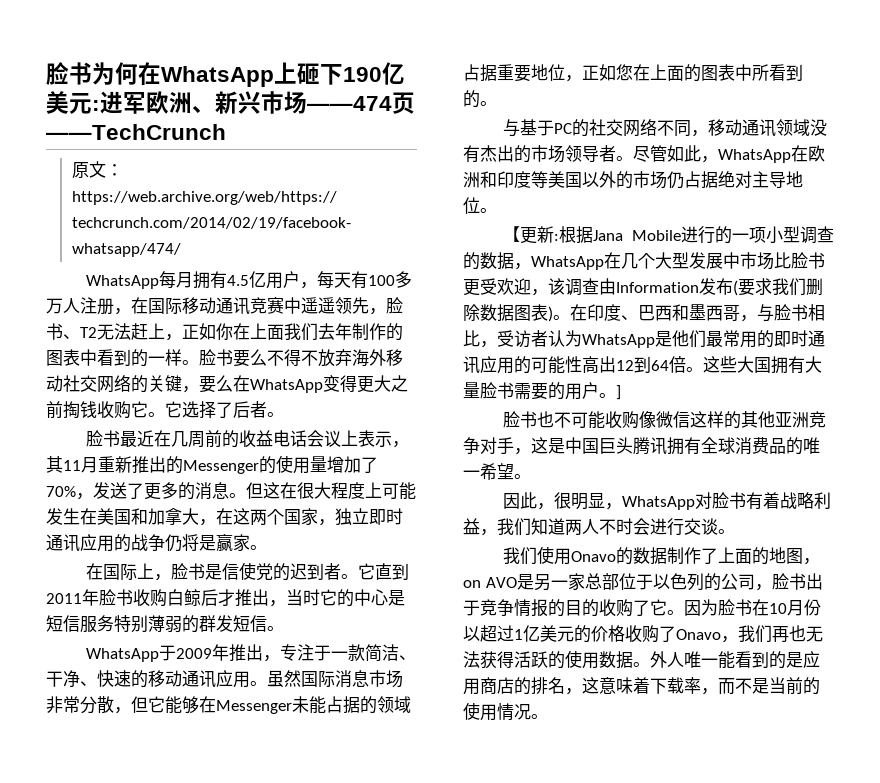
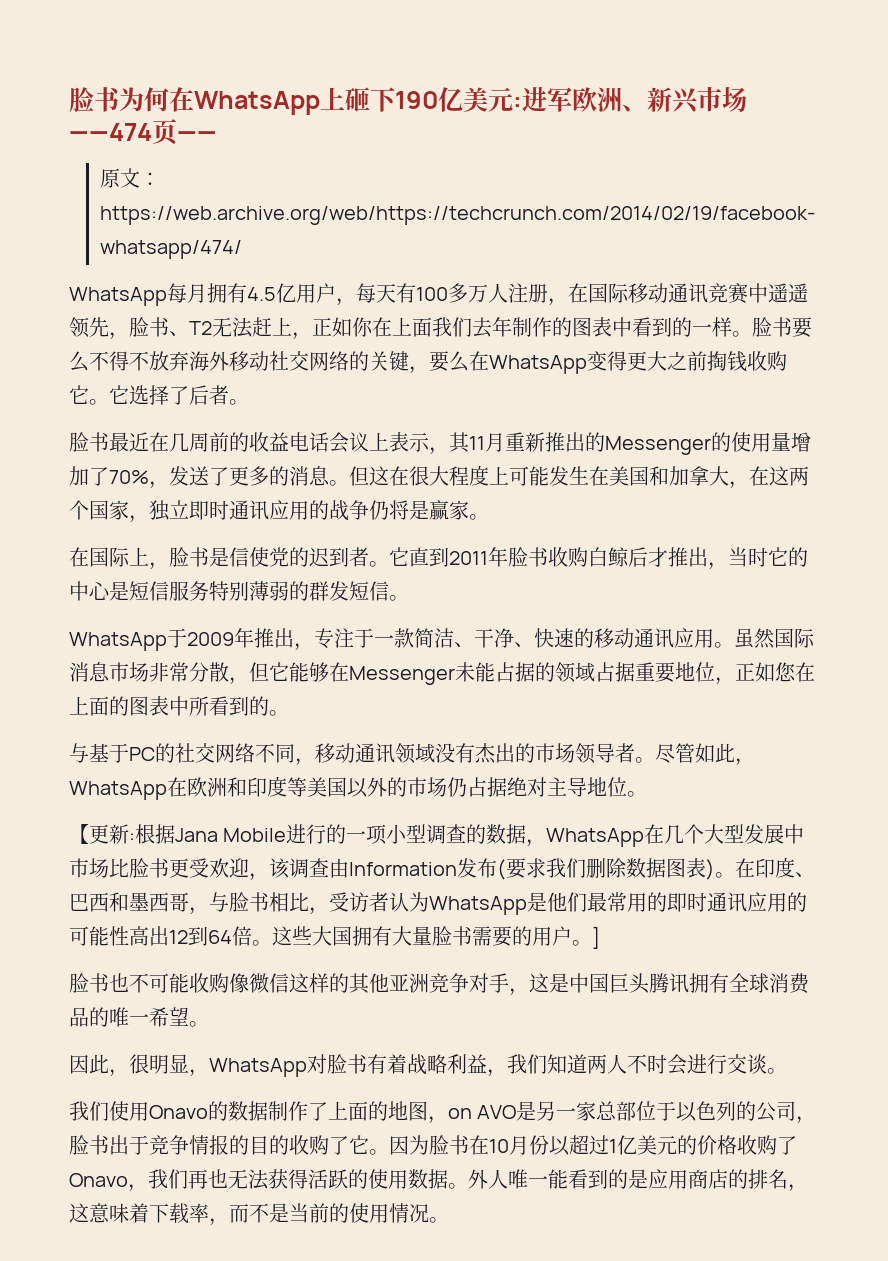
[46,124,226,140] ——TechCrunch -> [177,131,217,141] ——

